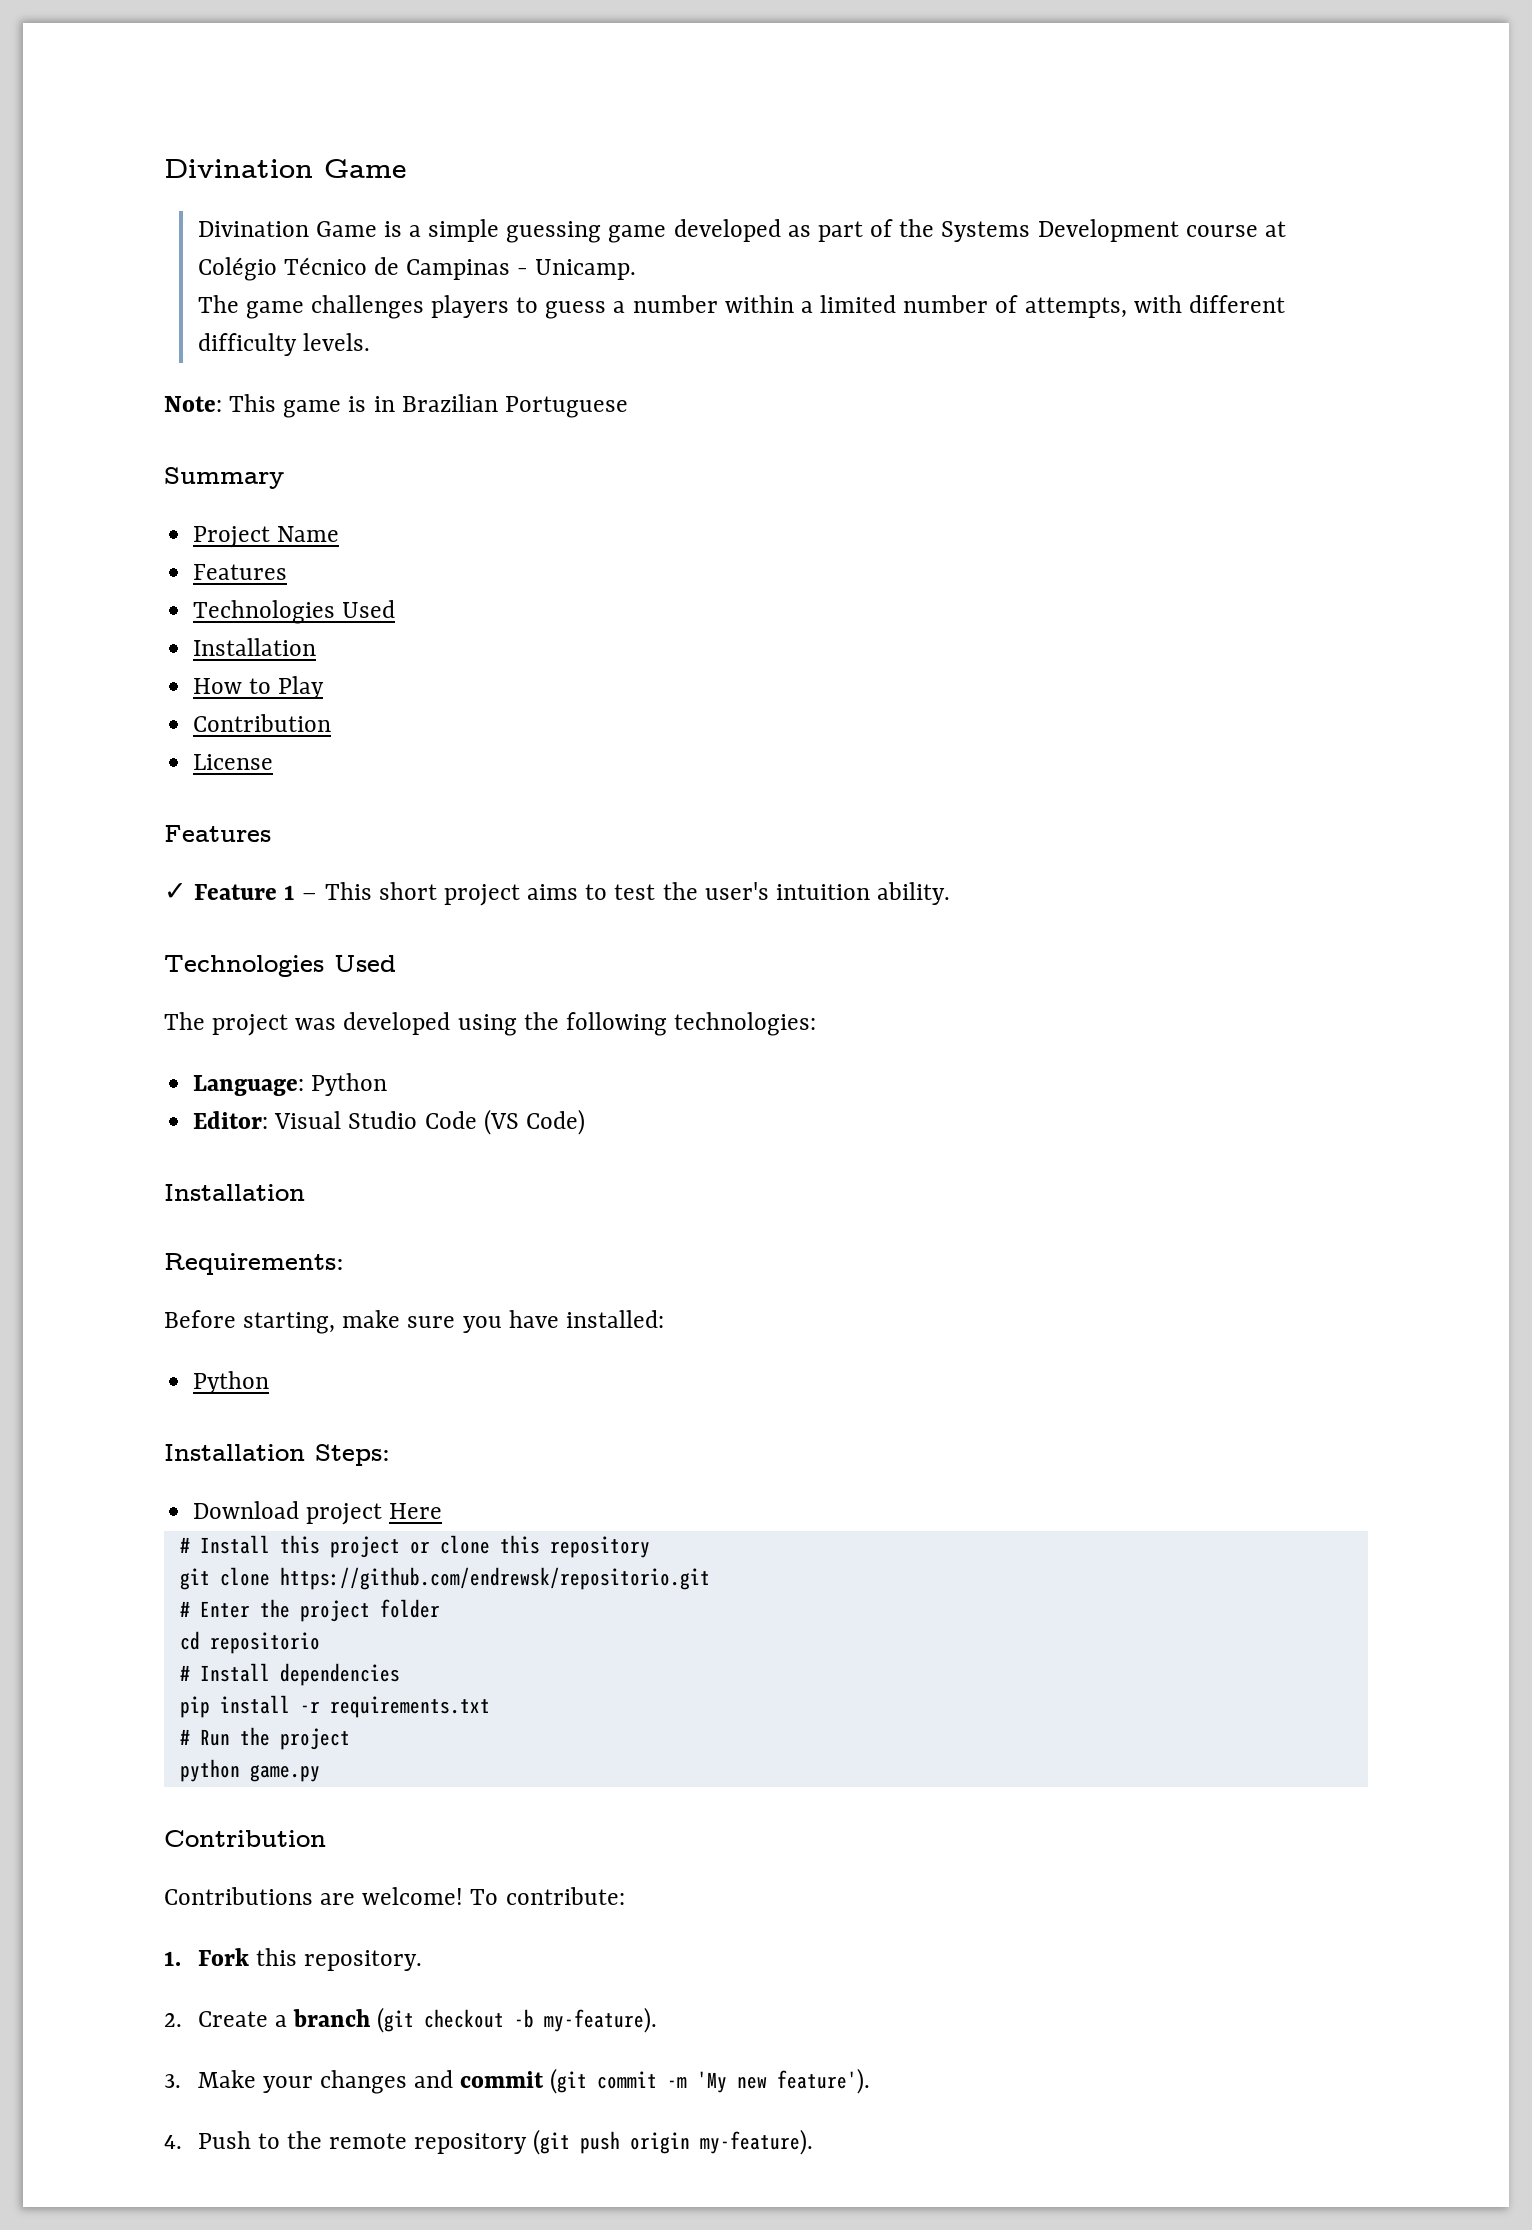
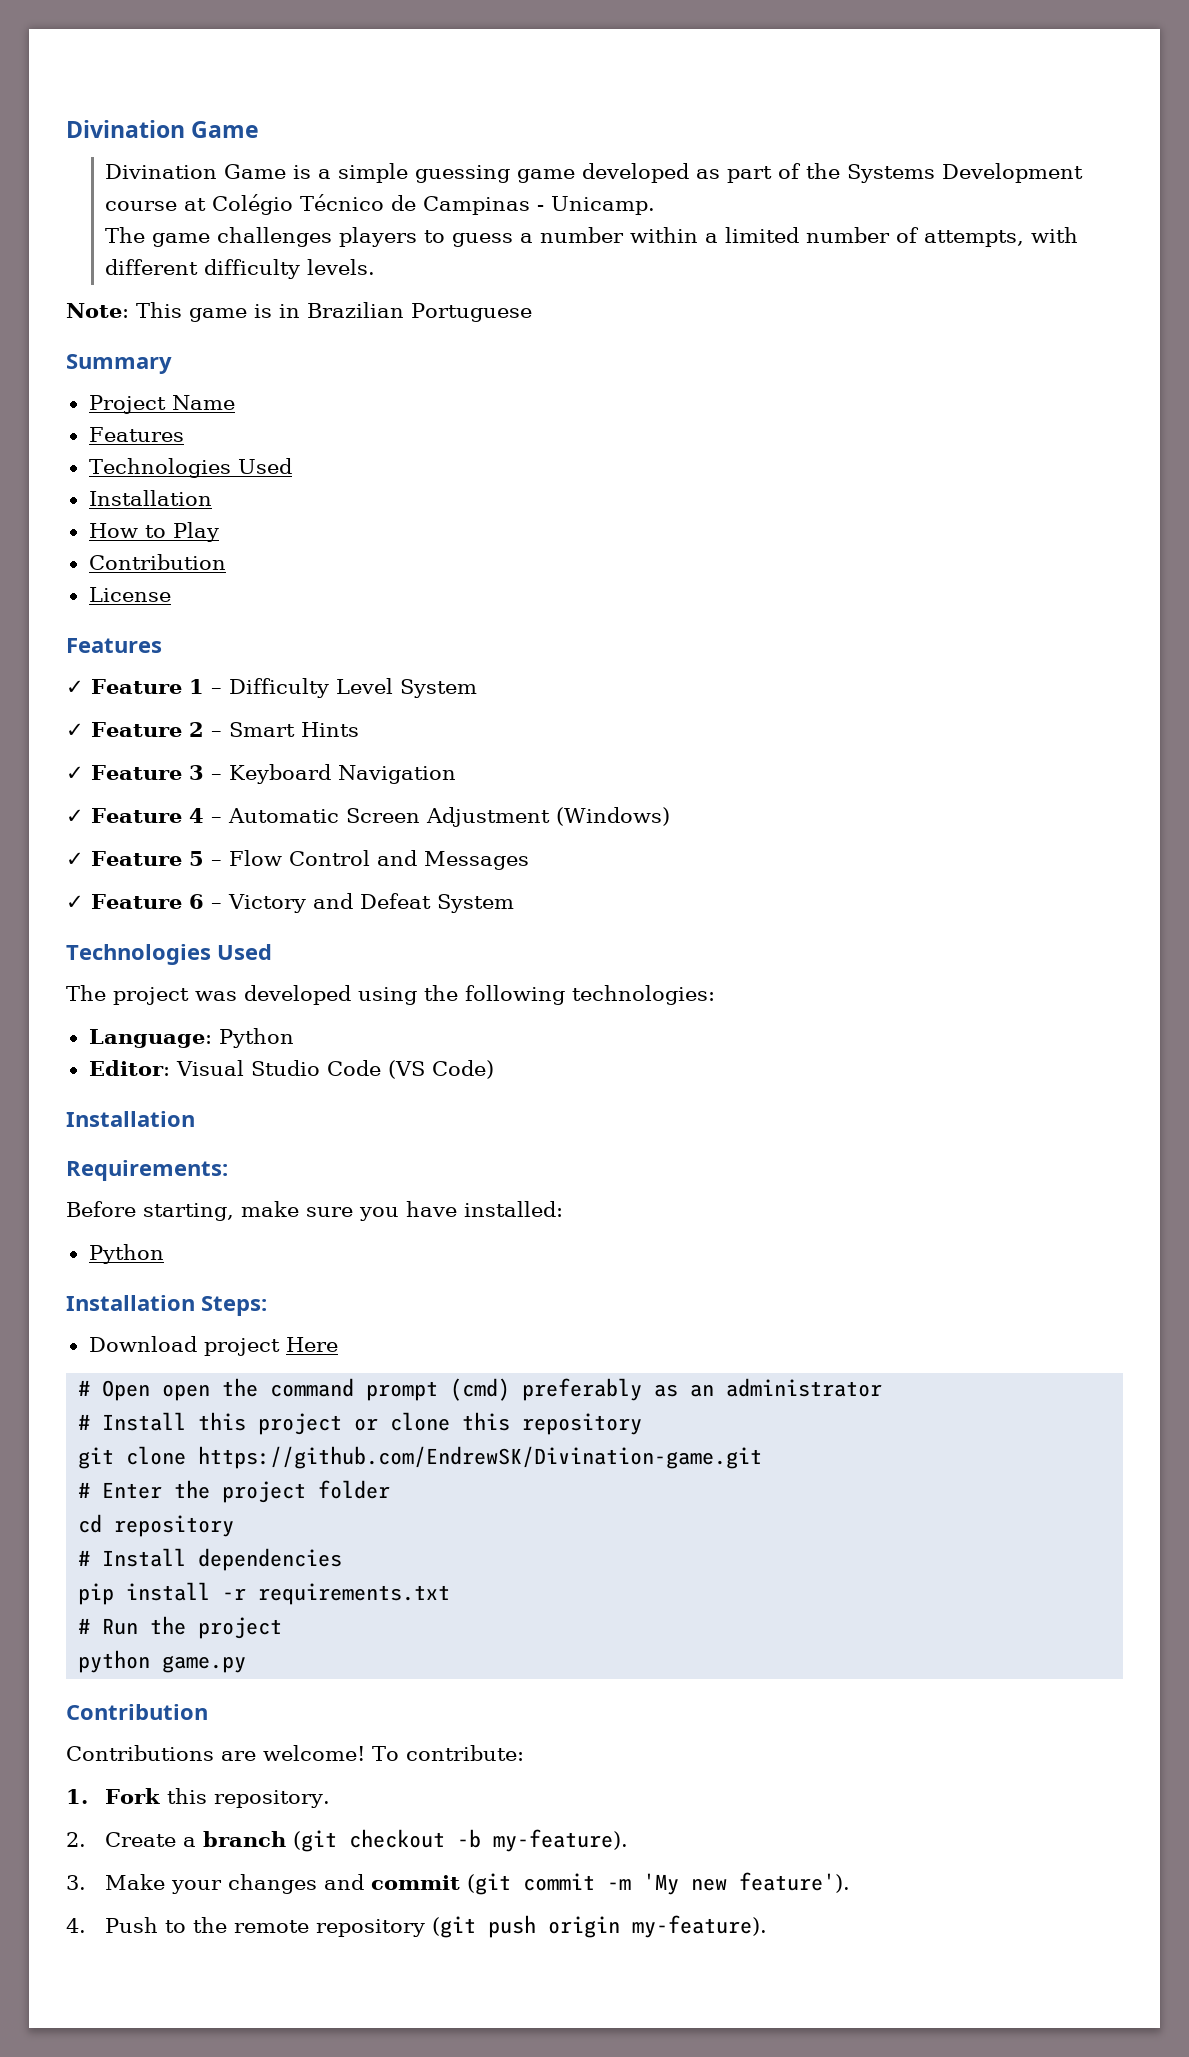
[324,882,951,906] This short project aims to test the user's intuition ability. -> [228,678,477,698] [66,722,359,737] [66,764,456,784] [66,807,670,827] [66,850,529,870] [66,893,514,913] Difficulty Level System // ✓ Feature 2 – Smart Hints // ✓ Feature 3 – Keyboard Navigation // ✓ Feature 4 – Automatic Screen Adjustment (Windows) // ✓ Feature 5 – Flow Control and Messages // ✓ Feature 6 – Victory and Defeat System
(443, 1511) none -> [78,1378,883,1401] // # Open open the command prompt (cmd) preferably as an administrator
[279,1567,710,1590] https://github.com/endrewsk/repositorio.git -> [198,1446,763,1469] https://github.com/EndrewSK/Divination-game.git
[209,1632,320,1654] repositorio -> [114,1515,235,1537] repository

